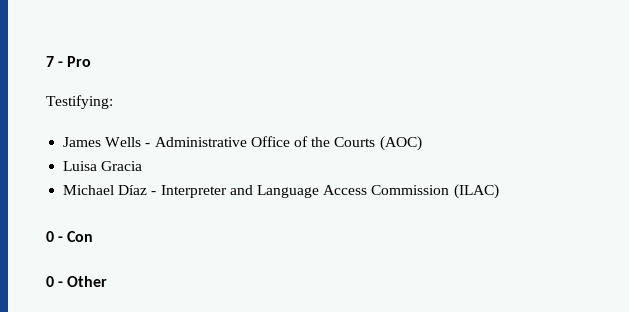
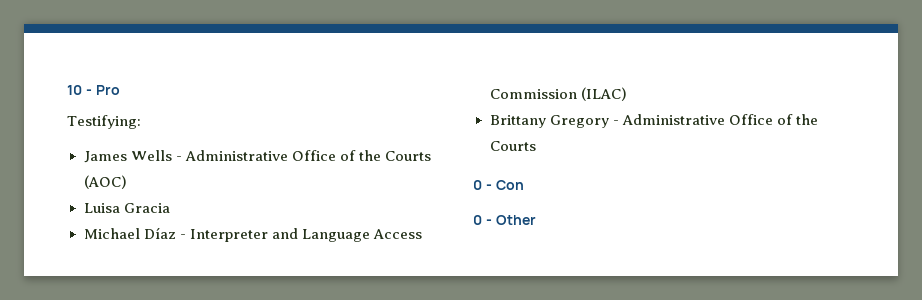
[46,56,54,67] 7 -> [67,85,82,95] 10
(499, 191) none -> [489,114,818,128] [489,141,536,151] // Brittany Gregory - Administrative Office of the Courts

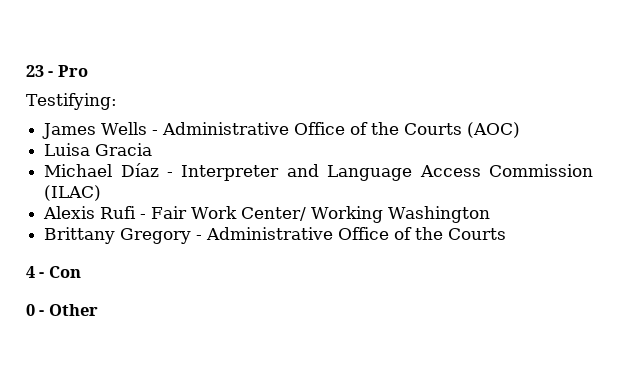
[67,85,82,95] 10 -> [26,65,44,77] 23
(627, 94) none -> [43,206,491,223] // Alexis Rufi - Fair Work Center/ Working Washington
[473,180,482,190] 0 -> [26,266,35,278] 4

